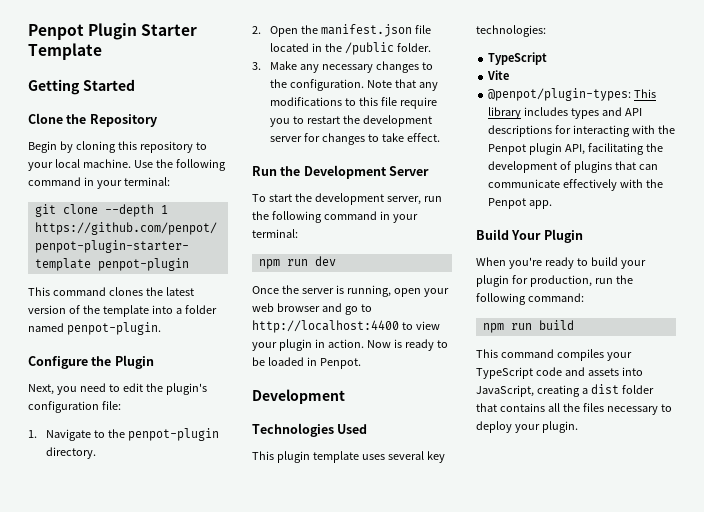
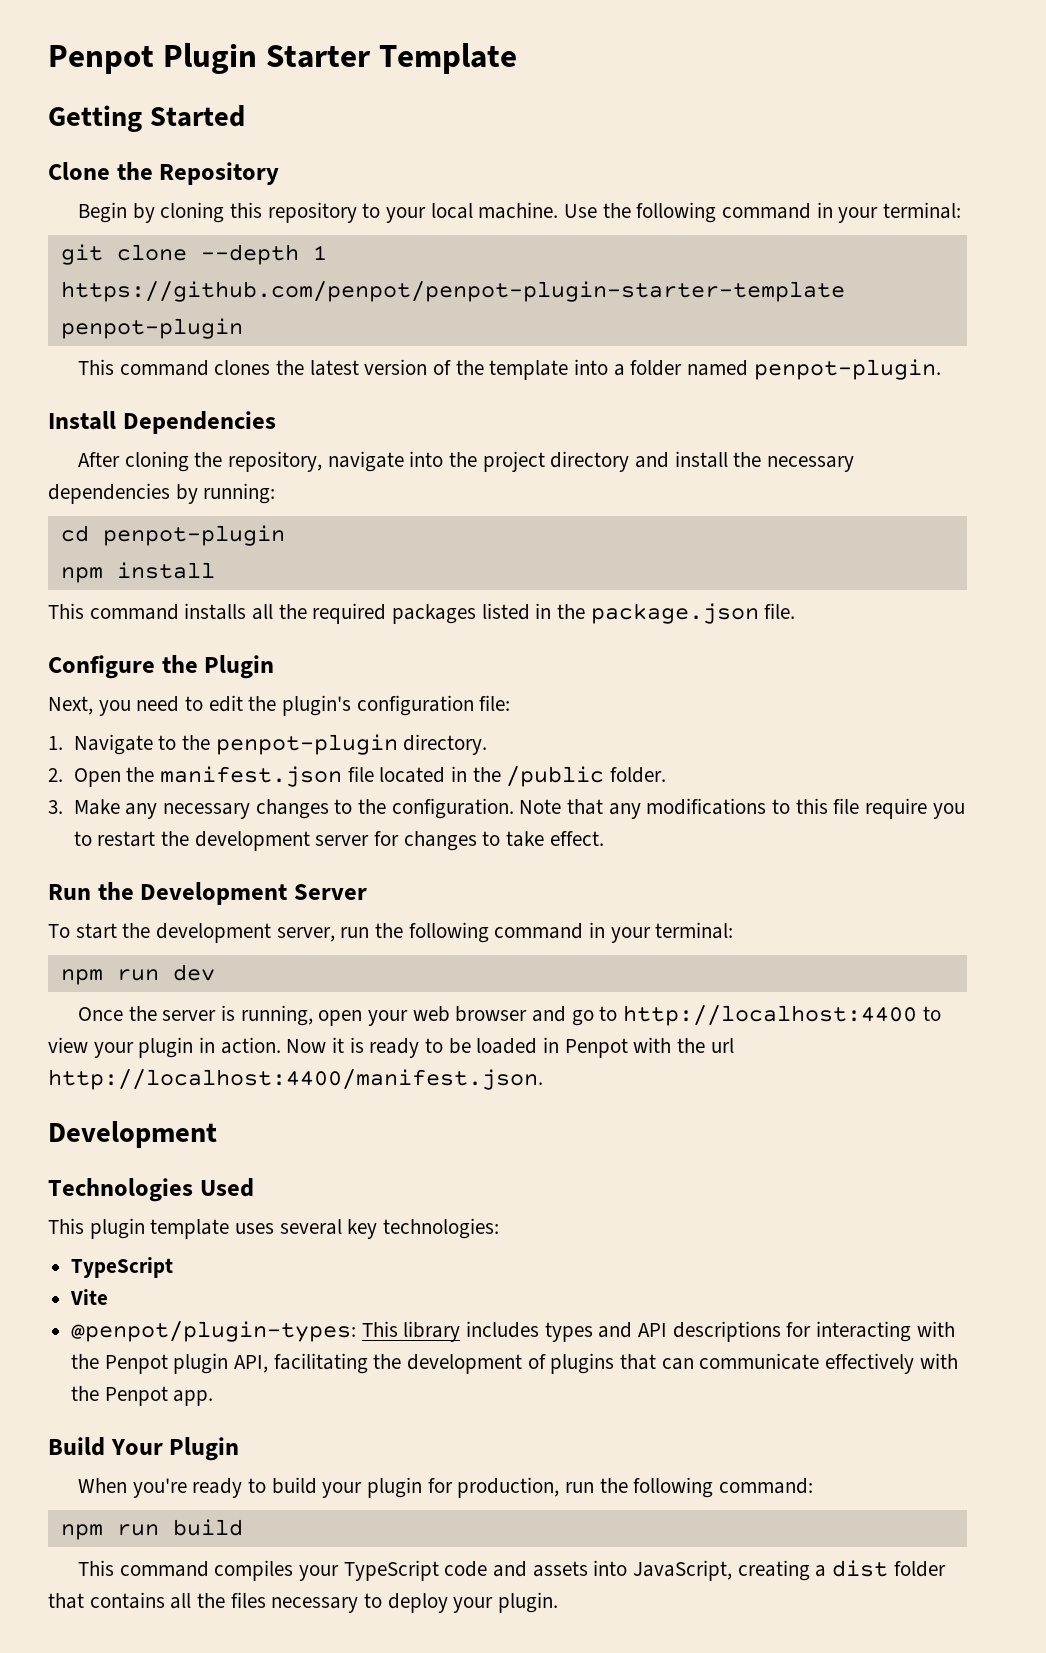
(161, 328) none -> [48,411,276,434] [77,451,854,472] [48,483,276,504] [60,525,285,546] [60,562,215,583] [48,603,796,624] // Install Dependencies // After cloning the repository, navigate into the project directory and install the necessary dependencies by running: // cd penpot-plugin // npm install // This command installs all the required packages listed in the package.json file.
(391, 344) none -> [332,1037,345,1053] it
[319,358,361,369] Penpot. -> [564,1037,734,1058] [48,1069,543,1090] Penpot with the url http://localhost:4400/manifest.json.

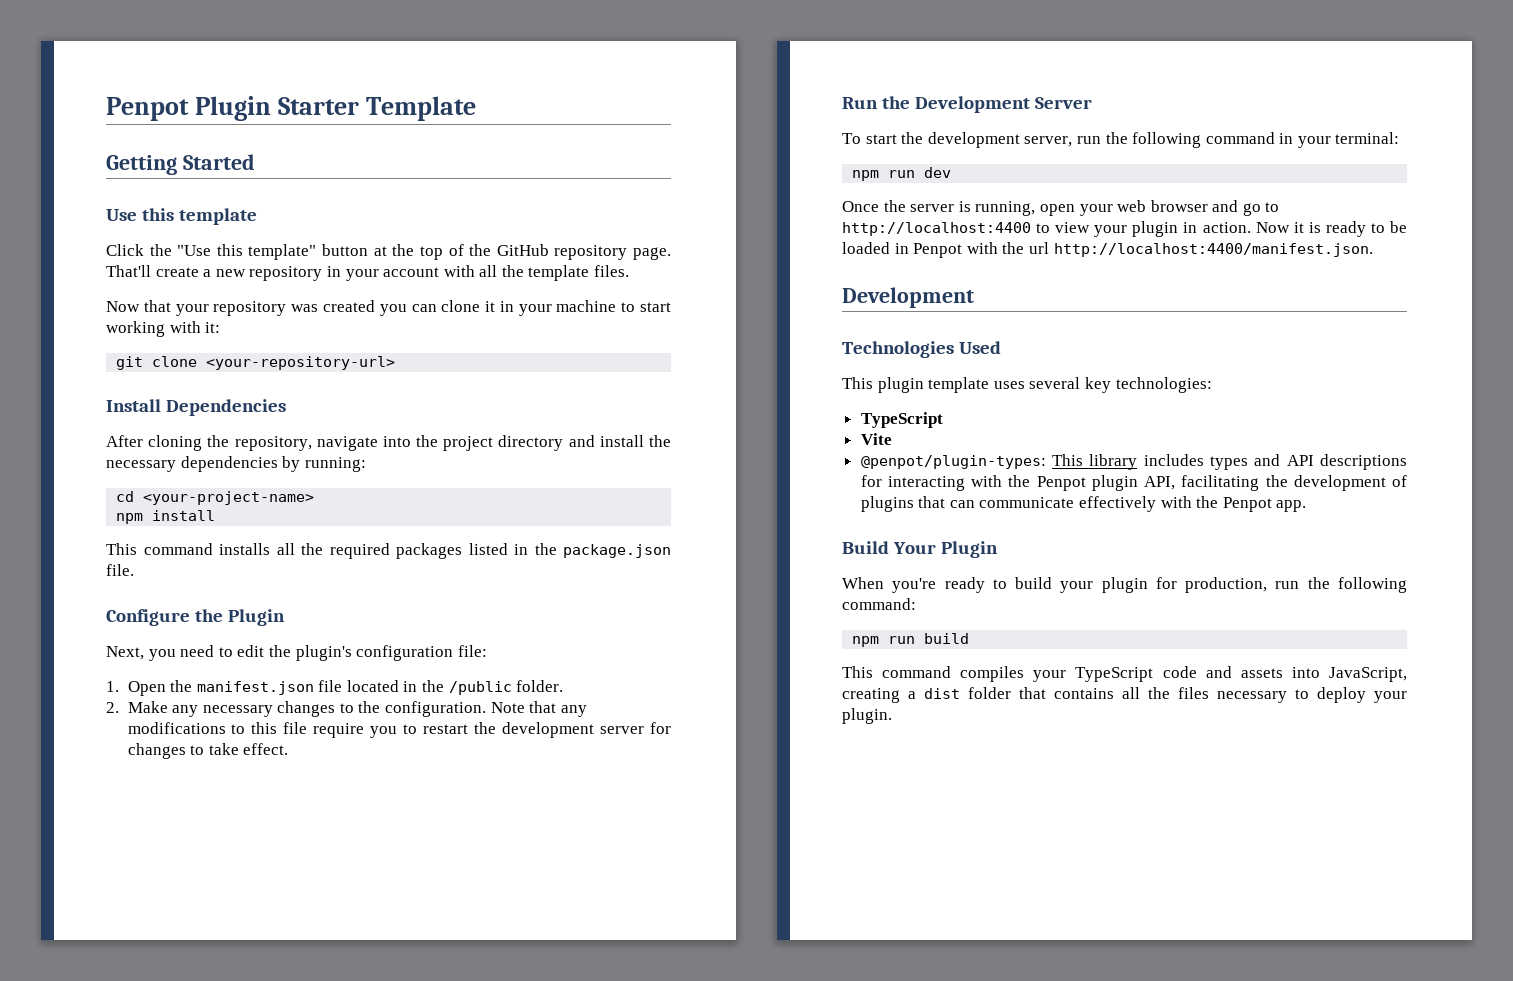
[48,162,280,185] [77,202,961,223] [60,244,327,265] [60,281,845,302] [60,318,243,339] [77,359,941,380] Clone the Repository // Begin by cloning this repository to your local machine. Use the following command in your terminal: // git clone --depth 1 https://github.com/penpot/penpot-plugin-starter-template penpot-plugin // This command clones the latest version of the template into a folder named penpot-plugin. -> [106,208,258,225] [106,244,671,260] [106,265,630,281] [106,300,671,316] [106,321,221,337] [116,356,396,370] Use this template // Click the "Use this template" button at the top of the GitHub repository page. That'll create a new repository in your account with all the template files. // Now that your repository was created you can clone it in your machine to start working with it: // git clone <your-repository-url>
[102,525,285,546] penpot-plugin -> [143,491,315,505] <your-project-name>
[73,734,488,755] [48,768,63,782] Navigate to the penpot-plugin directory. // 2. -> (119, 686) none
[48,800,63,814] 3. -> [106,702,119,713] 2.

